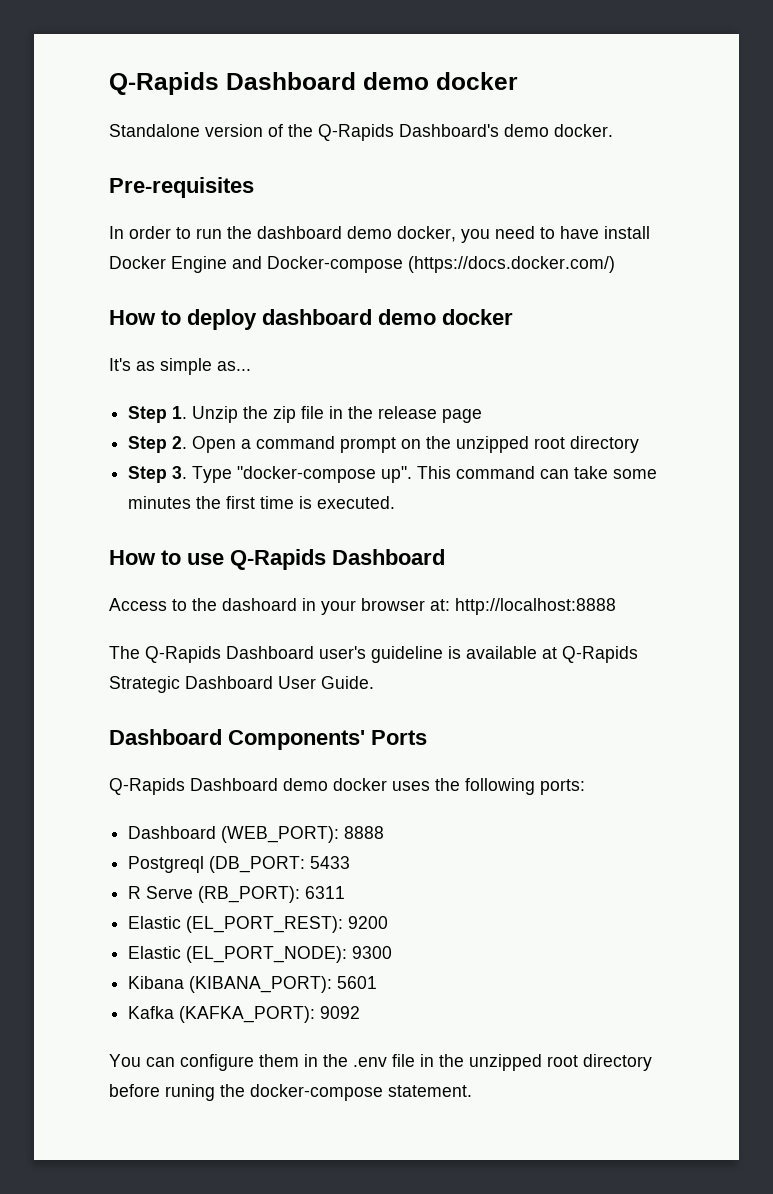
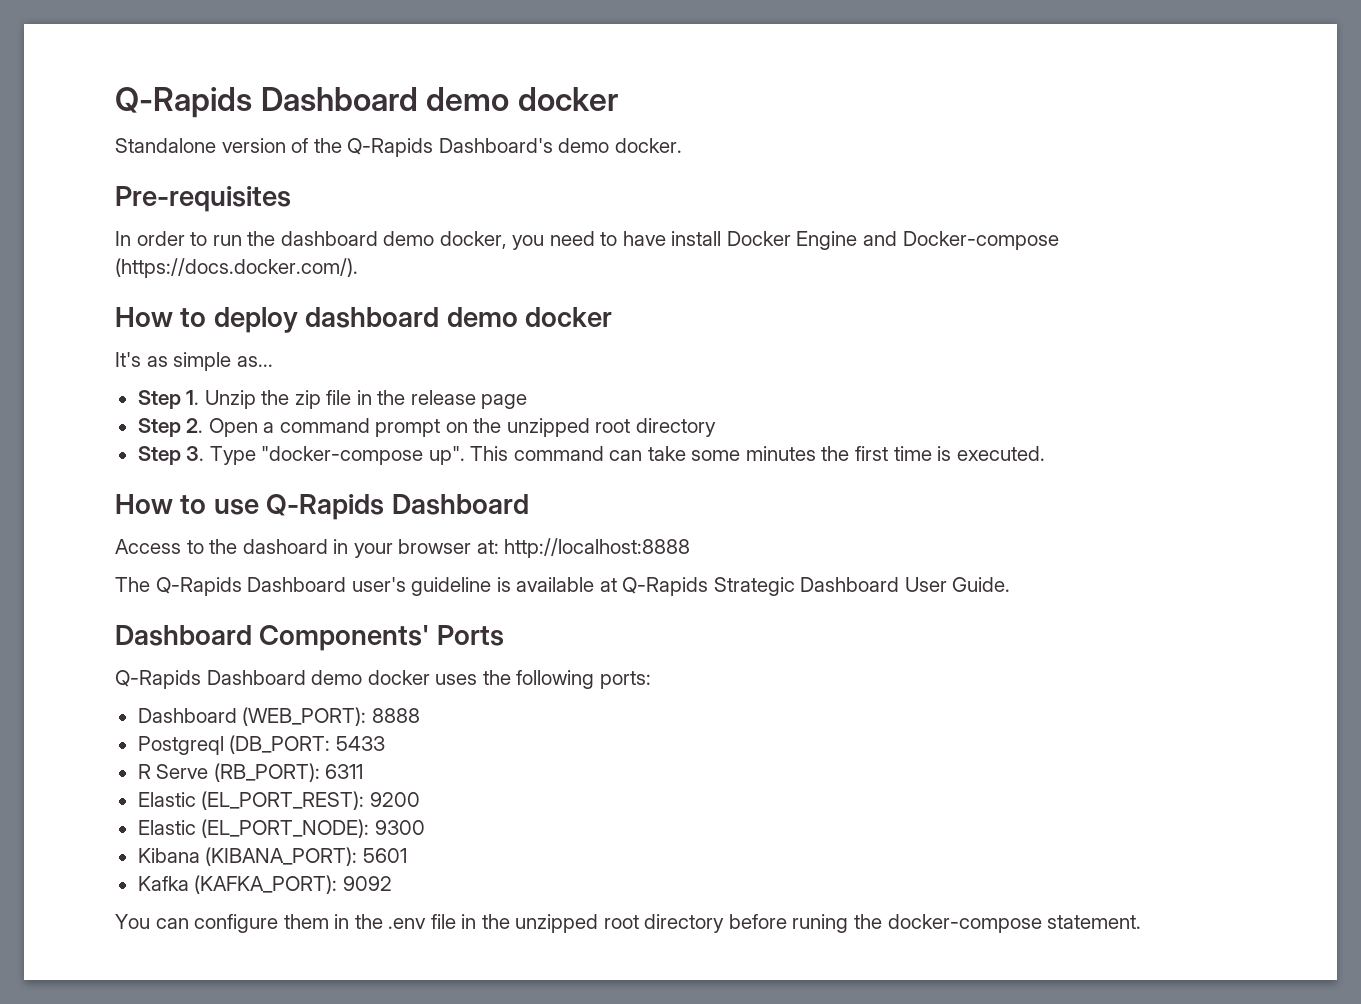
[408,256,615,273] (https://docs.docker.com/) -> [115,258,358,278] (https://docs.docker.com/).

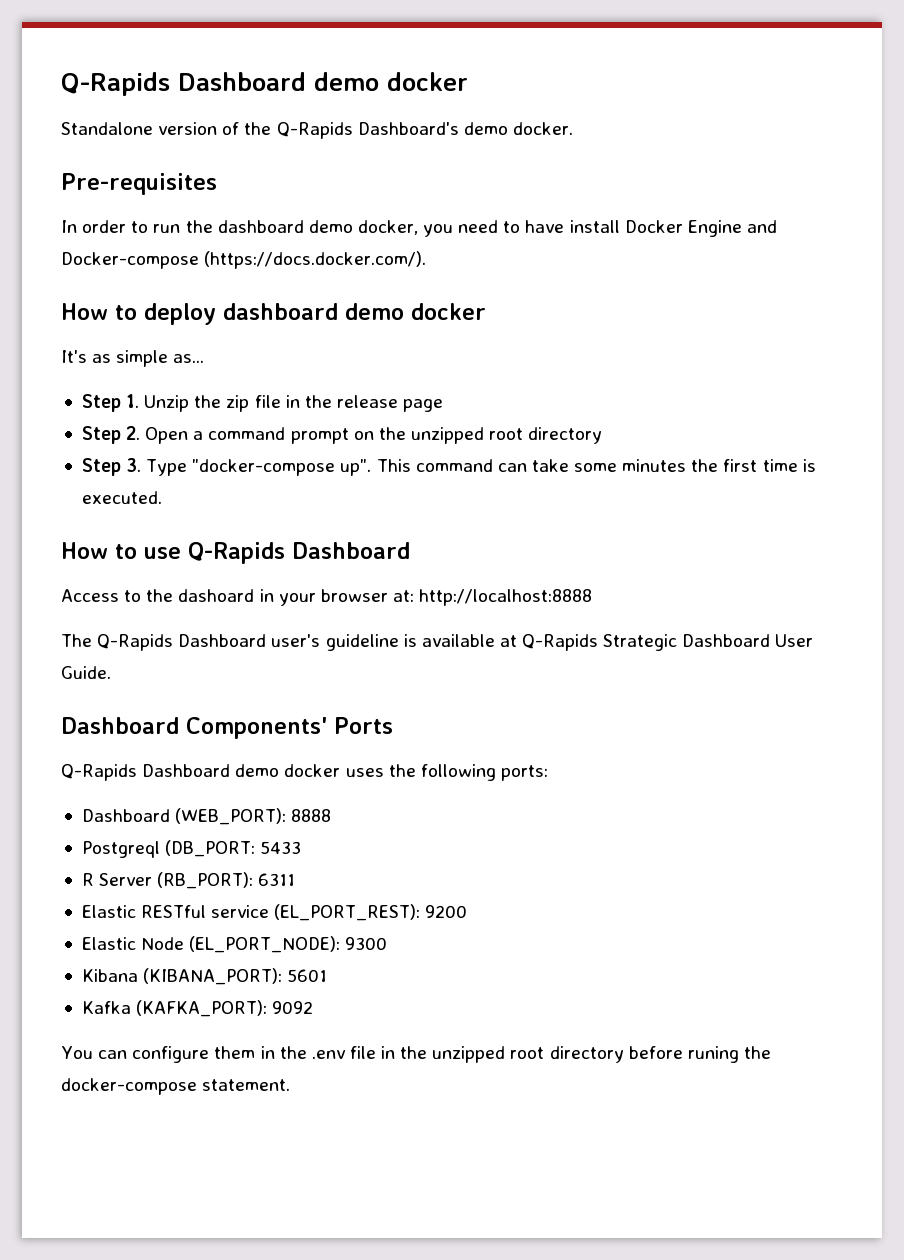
[156,764,209,779] Serve -> [99,873,153,886] Server
(196, 799) none -> [141,905,270,918] RESTful service
(196, 827) none -> [141,937,185,950] Node

